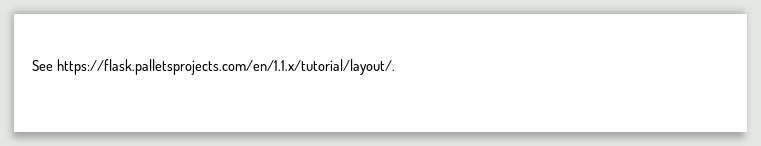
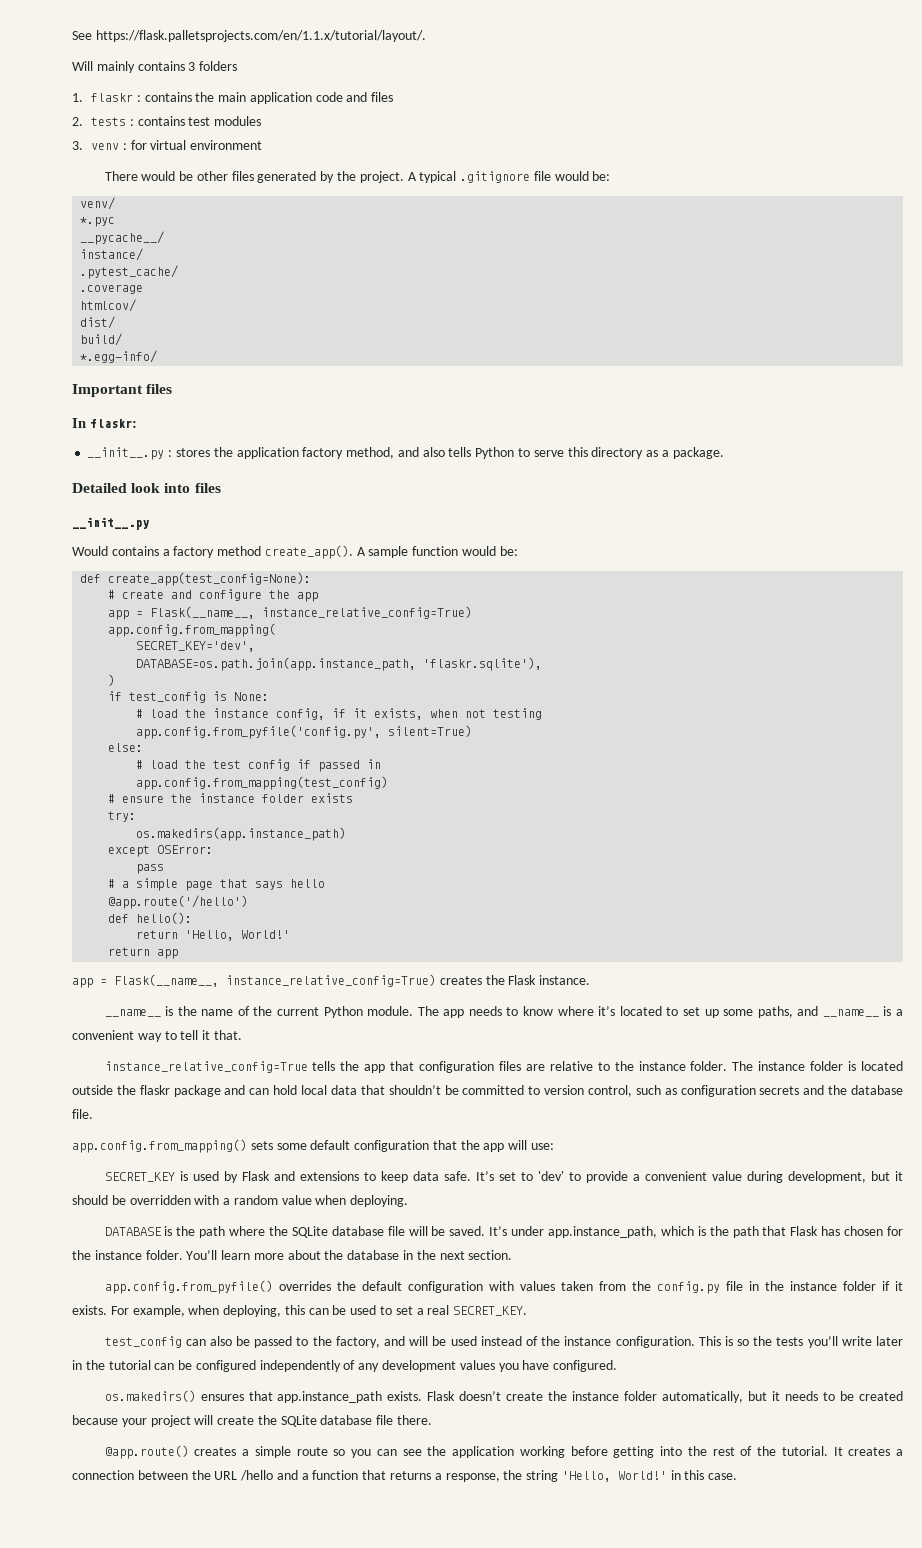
(395, 67) none -> [72,61,238,73] [72,92,394,104] [72,116,262,126] [72,140,263,150] [104,171,611,183] [80,197,116,210] [80,217,116,227] [80,231,165,245] [80,248,144,261] [80,265,179,279] [80,284,144,294] [80,299,137,312] [80,316,116,329] [80,333,123,346] [80,350,158,363] [72,384,173,397] [72,418,137,428] [87,447,724,460] [72,483,221,493] [72,517,149,530] [72,545,518,559] [80,572,312,586] [108,589,319,602] [108,606,473,620] [108,623,277,637] [136,641,256,652] [136,657,543,671] [108,674,116,686] [108,691,270,703] [136,708,543,720] [136,725,473,739] [108,743,144,752] [136,759,382,772] [136,776,389,790] [108,793,354,803] [108,811,137,822] [136,827,347,841] [108,845,214,857] [136,864,165,874] [108,878,326,891] [108,895,249,909] [108,912,193,924] [136,930,291,941] [108,947,179,959] [72,974,591,988] [104,1006,903,1018] [72,1030,242,1042] [104,1061,904,1073] [72,1085,904,1097] [72,1109,93,1119] [72,1139,555,1153] [104,1171,903,1183] [72,1195,409,1207] [104,1226,903,1238] [72,1250,513,1260] [104,1280,904,1294] [72,1305,528,1317] [104,1336,903,1348] [72,1360,618,1372] [104,1390,903,1403] [72,1415,433,1427] [104,1445,903,1459] [72,1470,738,1482] // Will mainly contains 3 folders // 1. flaskr : contains the main application code and files // 2. tests : contains test modules // 3. venv : for virtual environment // There would be other files generated by the project. A typical .gitignore file would be: // venv/ // *.pyc // __pycache__/ // instance/ // .pytest_cache/ // .coverage // htmlcov/ // dist/ // build/ // *.egg-info/ // Important files // In flaskr: // __init__.py : stores the application factory method, and also tells Python to serve this directory as a package. // Detailed look into files // __init__.py // Would contains a factory method create_app(). A sample function would be: // def create_app(test_config=None): // # create and configure the app // app = Flask(__name__, instance_relative_config=True) // app.config.from_mapping( // SECRET_KEY='dev', // DATABASE=os.path.join(app.instance_path, 'flaskr.sqlite'), // ) // if test_config is None: // # load the instance config, if it exists, when not testing // app.config.from_pyfile('config.py', silent=True) // else: // # load the test config if passed in // app.config.from_mapping(test_config) // # ensure the instance folder exists // try: // os.makedirs(app.instance_path) // except OSError: // pass // # a simple page that says hello // @app.route('/hello') // def hello(): // return 'Hello, World!' // return app // app = Flask(__name__, instance_relative_config=True) creates the Flask instance. // __name__ is the name of the current Python module. The app needs to know where it’s located to set up some paths, and __name__ is a convenient way to tell it that. // instance_relative_config=True tells the app that configuration files are relative to the instance folder. The instance folder is located outside the flaskr package and can hold local data that shouldn’t be committed to version control, such as configuration secrets and the database file. // app.config.from_mapping() sets some default configuration that the app will use: // SECRET_KEY is used by Flask and extensions to keep data safe. It’s set to 'dev' to provide a convenient value during development, but it should be overridden with a random value when deploying. // DATABASE is the path where the SQLite database file will be saved. It’s under app.instance_path, which is the path that Flask has chosen for the instance folder. You’ll learn more about the database in the next section. // app.config.from_pyfile() overrides the default configuration with values taken from the config.py file in the instance folder if it exists. For example, when deploying, this can be used to set a real SECRET_KEY. // test_config can also be passed to the factory, and will be used instead of the instance configuration. This is so the tests you’ll write later in the tutorial can be configured independently of any development values you have configured. // os.makedirs() ensures that app.instance_path exists. Flask doesn’t create the instance folder automatically, but it needs to be created because your project will create the SQLite database file there. // @app.route() creates a simple route so you can see the application working before getting into the rest of the tutorial. It creates a connection between the URL /hello and a function that returns a response, the string 'Hello, World!' in this case.

